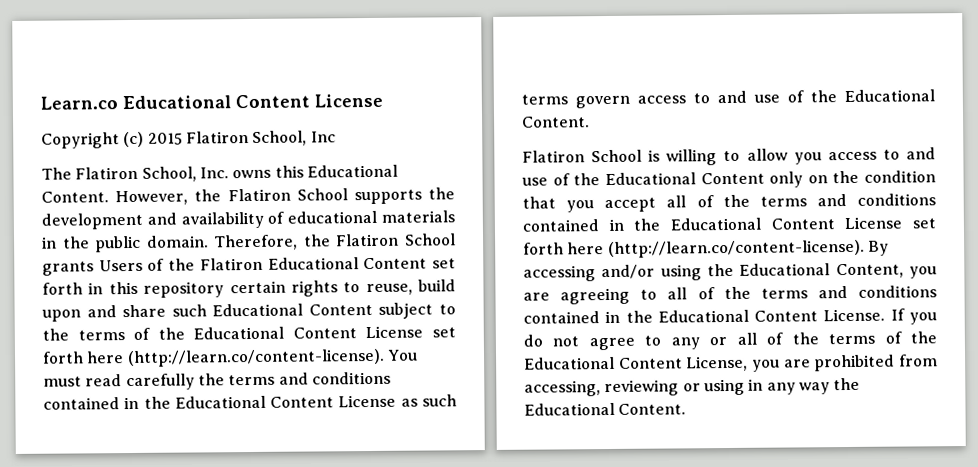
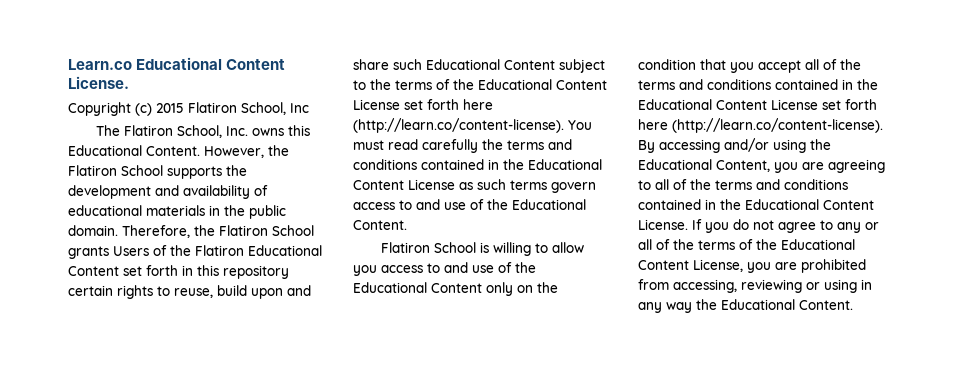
[314,93,383,108] License -> [68,76,129,89] License.

